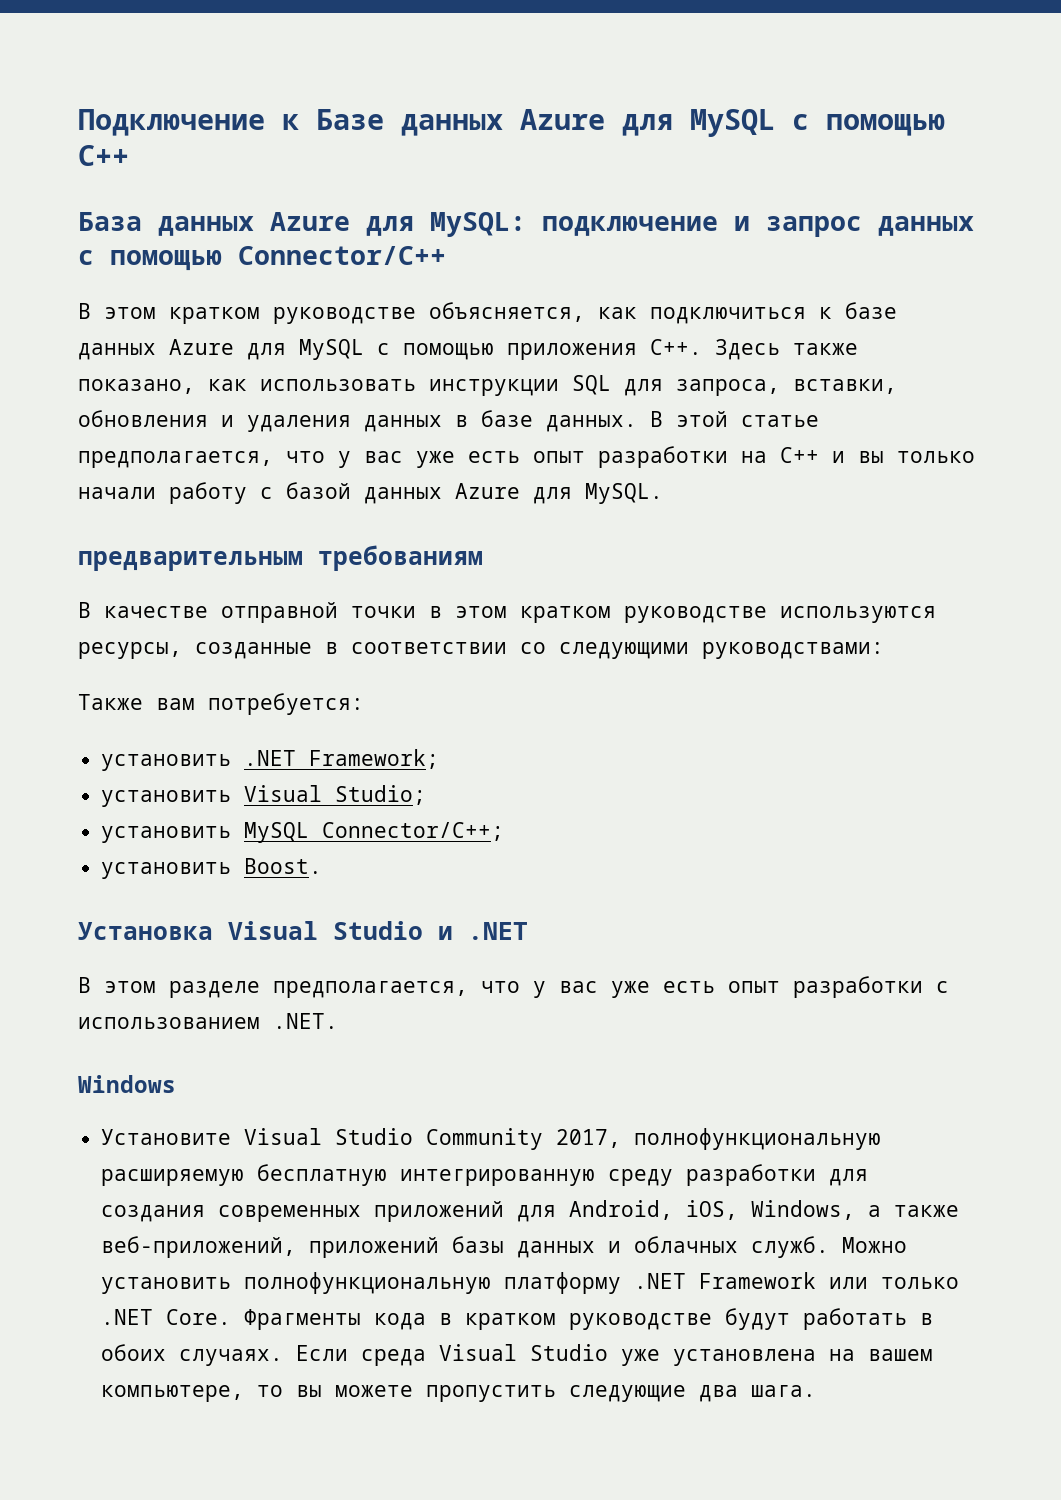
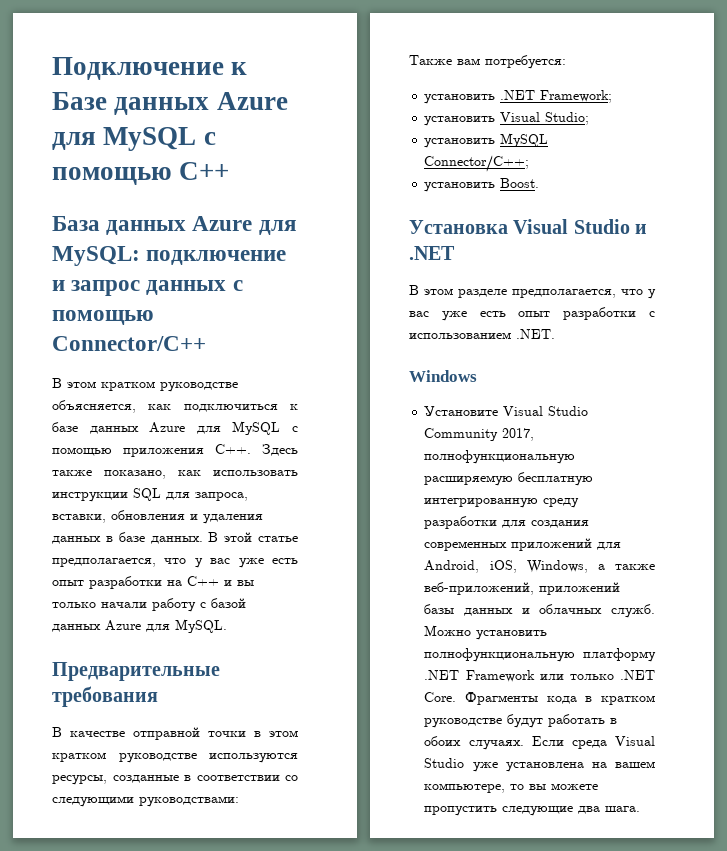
[78,545,483,571] предварительным требованиям -> [52,662,220,681] [52,686,158,707] Предварительные требования

